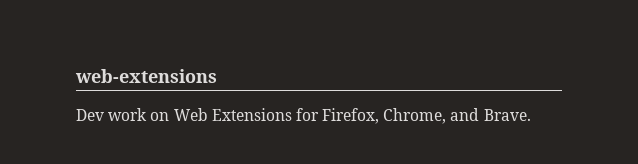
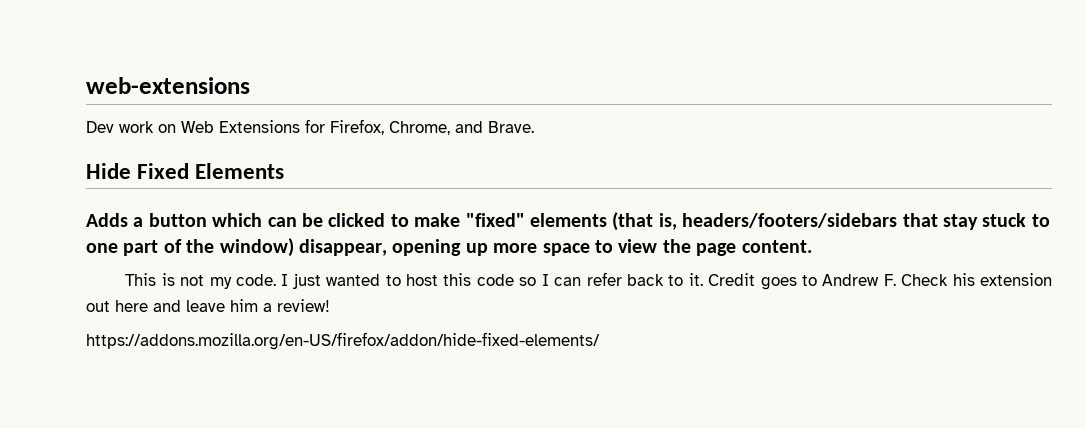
(531, 115) none -> [86,163,285,179] [86,212,1050,231] [86,238,812,257] [125,272,1052,290] [86,299,330,312] [86,332,600,350] // Hide Fixed Elements // Adds a button which can be clicked to make "fixed" elements (that is, headers/footers/sidebars that stay stuck to one part of the window) disappear, opening up more space to view the page content. // This is not my code. I just wanted to host this code so I can refer back to it. Credit goes to Andrew F. Check his extension out here and leave him a review! // https://addons.mozilla.org/en-US/firefox/addon/hide-fixed-elements/

